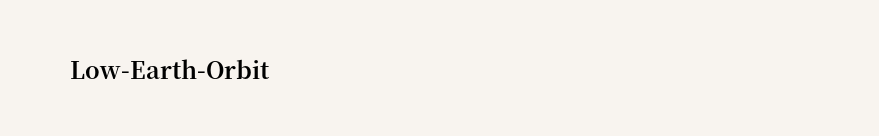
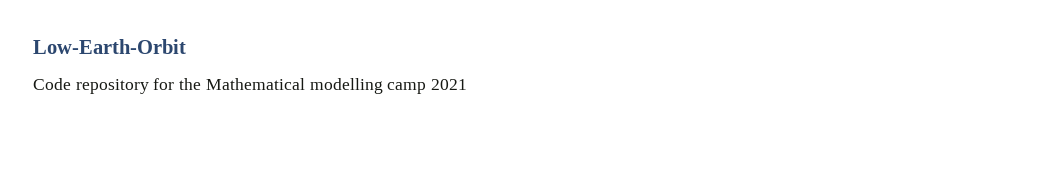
(270, 69) none -> [33,78,468,94] // Code repository for the Mathematical modelling camp 2021

